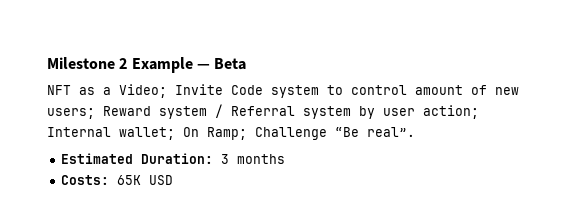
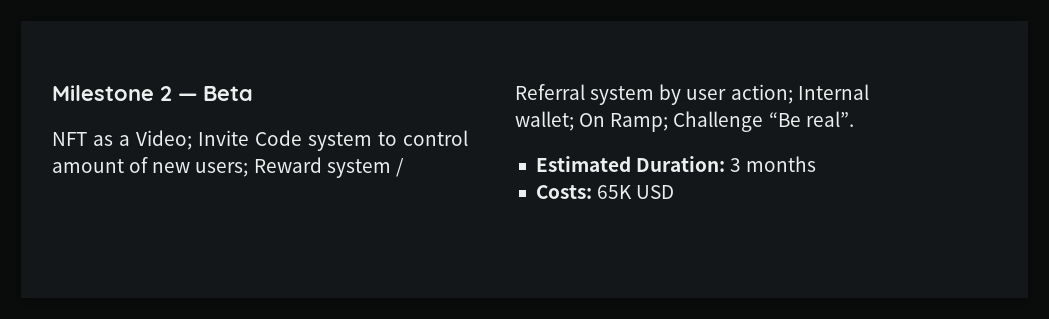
[131,57,193,73] Example -> (172, 93) none

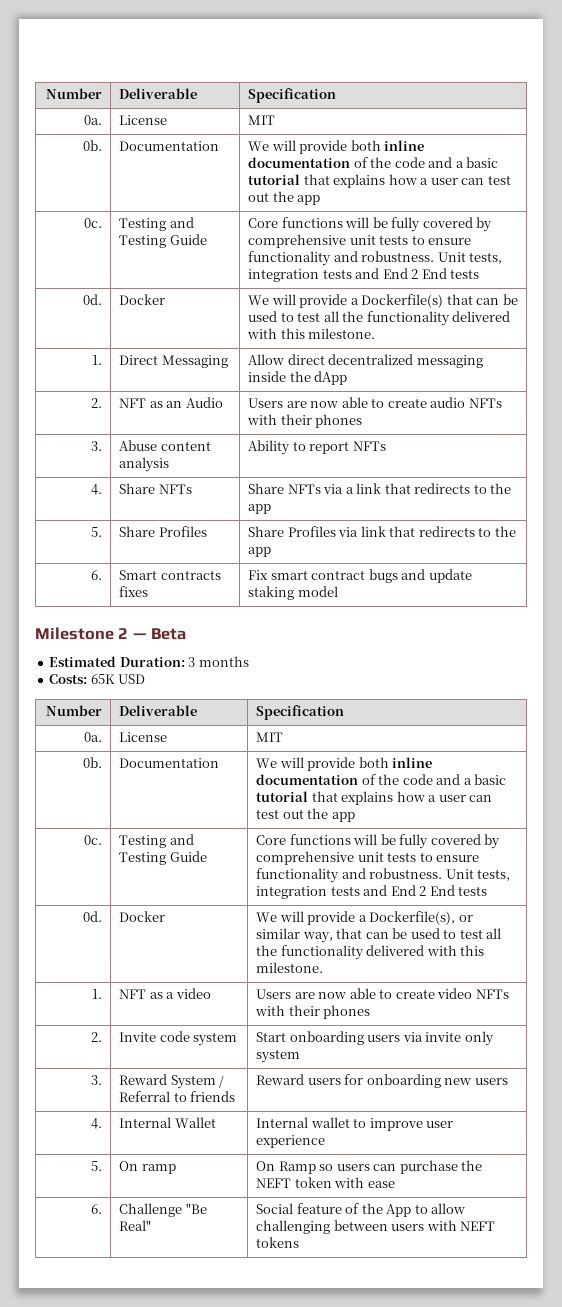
[52,85,253,101] [52,130,468,151] [52,157,404,178] [515,84,869,105] [515,111,854,132] Milestone 2 — Beta // NFT as a Video; Invite Code system to control amount of new users; Reward system / Referral system by user action; Internal wallet; On Ramp; Challenge “Be real”. -> [45,88,102,99] [119,88,198,99] [248,88,337,103] [83,115,102,125] [119,115,168,125] [248,115,276,125] [82,140,102,151] [119,141,220,151] [248,140,425,154] [248,157,499,168] [248,174,511,188] [248,191,321,205] [83,218,102,228] [119,217,194,231] [119,234,207,248] [248,217,493,232] [248,234,472,248] [248,251,503,266] [248,268,480,282] [82,294,102,305] [119,294,166,305] [248,294,518,308] [248,311,511,326] [247,328,376,339] [91,355,102,365] [119,355,228,368] [248,354,483,368] [248,371,348,385] [90,398,102,408] [119,397,223,408] [248,397,502,408] [247,414,363,428] [90,441,102,451] [119,440,211,451] [119,457,170,472] [248,440,386,455] [90,484,102,495] [119,483,192,494] [248,483,512,494] [248,504,272,514] [90,527,102,537] [119,526,207,537] [248,526,516,537] [248,547,272,557] [90,570,102,580] [119,570,221,580] [119,586,149,597] [248,569,472,583] [248,586,338,600] [35,627,187,640] Number | Deliverable | Specification // 0a. | License | MIT // 0b. | Documentation | We will provide both inline documentation of the code and a basic tutorial that explains how a user can test out the app // 0c. | Testing and Testing Guide | Core functions will be fully covered by comprehensive unit tests to ensure functionality and robustness. Unit tests, integration tests and End 2 End tests // 0d. | Docker | We will provide a Dockerfile(s) that can be used to test all the functionality delivered with this milestone. // 1. | Direct Messaging | Allow direct decentralized messaging inside the dApp // 2. | NFT as an Audio | Users are now able to create audio NFTs with their phones // 3. | Abuse content analysis | Ability to report NFTs // 4. | Share NFTs | Share NFTs via a link that redirects to the app // 5. | Share Profiles | Share Profiles via link that redirects to the app // 6. | Smart contracts fixes | Fix smart contract bugs and update staking model // Milestone 2 — Beta
(675, 192) none -> [45,705,102,716] [119,705,198,716] [256,705,345,720] [83,732,102,742] [119,732,168,742] [256,732,284,742] [82,757,102,768] [119,758,220,768] [256,757,433,771] [256,774,507,785] [256,791,493,805] [256,808,355,822] [83,835,102,845] [119,834,194,848] [119,851,207,865] [256,834,501,849] [256,851,480,865] [256,868,511,883] [256,885,488,899] [82,911,102,922] [119,911,166,922] [256,911,473,925] [256,928,502,943] [256,945,485,960] [256,962,324,973] [91,989,102,999] [119,988,211,999] [256,988,509,999] [255,1005,371,1019] [90,1032,102,1042] [119,1031,238,1046] [256,1031,494,1046] [256,1049,301,1063] [90,1075,102,1085] [119,1074,225,1089] [119,1091,236,1102] [256,1074,508,1088] [90,1118,102,1129] [119,1117,216,1128] [256,1117,454,1131] [256,1135,326,1148] [90,1161,102,1171] [119,1161,176,1174] [256,1160,483,1174] [256,1177,395,1188] [90,1204,102,1214] [119,1203,207,1217] [119,1220,152,1231] [256,1203,466,1217] [256,1220,496,1234] [256,1237,300,1248] // Number | Deliverable | Specification // 0a. | License | MIT // 0b. | Documentation | We will provide both inline documentation of the code and a basic tutorial that explains how a user can test out the app // 0c. | Testing and Testing Guide | Core functions will be fully covered by comprehensive unit tests to ensure functionality and robustness. Unit tests, integration tests and End 2 End tests // 0d. | Docker | We will provide a Dockerfile(s), or similar way, that can be used to test all the functionality delivered with this milestone. // 1. | NFT as a video | Users are now able to create video NFTs with their phones // 2. | Invite code system | Start onboarding users via invite only system // 3. | Reward System / Referral to friends | Reward users for onboarding new users // 4. | Internal Wallet | Internal wallet to improve user experience // 5. | On ramp | On Ramp so users can purchase the NEFT token with ease // 6. | Challenge "Be Real" | Social feature of the App to allow challenging between users with NEFT tokens

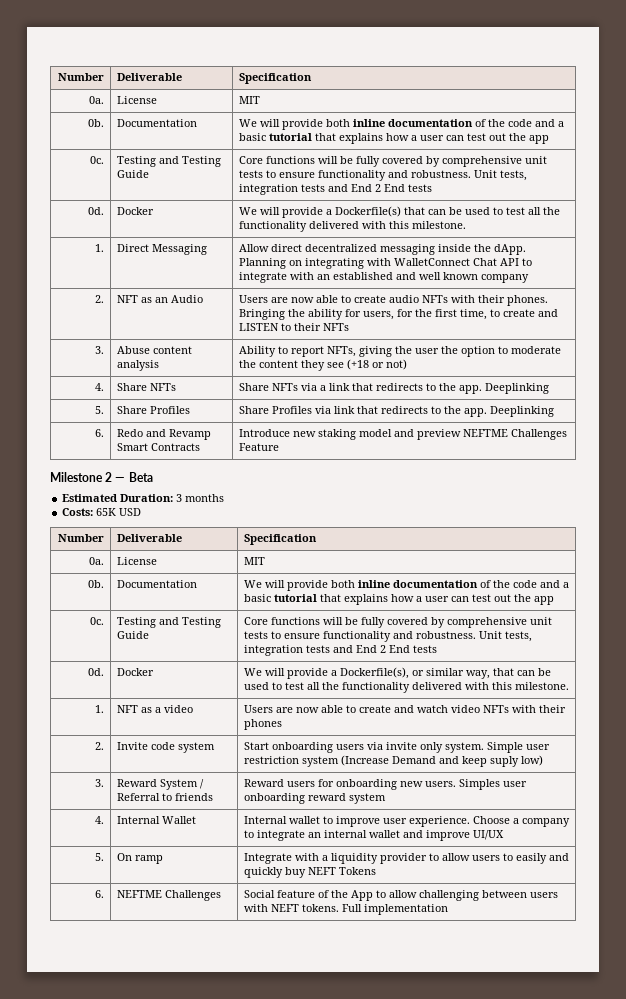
[314,371,348,385] dApp -> [493,244,526,255] [238,258,532,269] [238,272,529,283] dApp. Planning on integrating with WalletConnect Chat API to integrate with an established and well known company
[315,414,363,428] phones -> [506,295,548,306] [238,309,558,320] [238,323,349,331] phones. Bringing the ability for users, for the first time, to create and LISTEN to their NFTs
[352,441,386,451] NFTs -> [326,346,561,357] [238,359,407,371] NFTs, giving the user the option to moderate the content they see (+18 or not)
[248,504,272,514] app -> [458,383,549,394] app. Deeplinking
[248,547,272,557] [90,570,102,580] [119,570,221,580] [119,586,149,597] [248,569,472,583] [248,586,338,600] app // 6. | Smart contracts fixes | Fix smart contract bugs and update staking model -> [463,406,554,417] [95,429,105,437] [116,429,211,440] [116,443,200,451] [238,429,567,440] [238,443,279,451] app. Deeplinking // 6. | Redo and Revamp Smart Contracts | Introduce new staking model and preview NEFTME Challenges Feature
(435, 994) none -> [393,705,448,713] and watch
[256,1049,301,1063] system -> [444,742,550,753] [243,755,543,767] system. Simple user restriction system (Increase Demand and keep suply low)
[474,1078,508,1085] users -> [424,779,527,790] [243,793,386,804] users. Simples user onboarding reward system
[256,1135,326,1148] [90,1161,102,1171] [119,1161,176,1174] [256,1160,483,1174] [256,1177,395,1188] [90,1204,102,1214] [119,1203,207,1217] [119,1220,152,1231] experience // 5. | On ramp | On Ramp so users can purchase the NEFT token with ease // 6. | Challenge "Be Real" -> [408,816,570,827] [243,830,504,841] [95,853,105,861] [116,853,163,864] [243,853,569,864] [243,867,376,878] [95,890,105,898] [116,890,221,901] experience. Choose a company to integrate an internal wallet and improve UI/UX // 5. | On ramp | Integrate with a liquidity provider to allow users to easily and quickly buy NEFT Tokens // 6. | NEFTME Challenges
[256,1237,300,1248] tokens -> [301,904,448,915] tokens. Full implementation

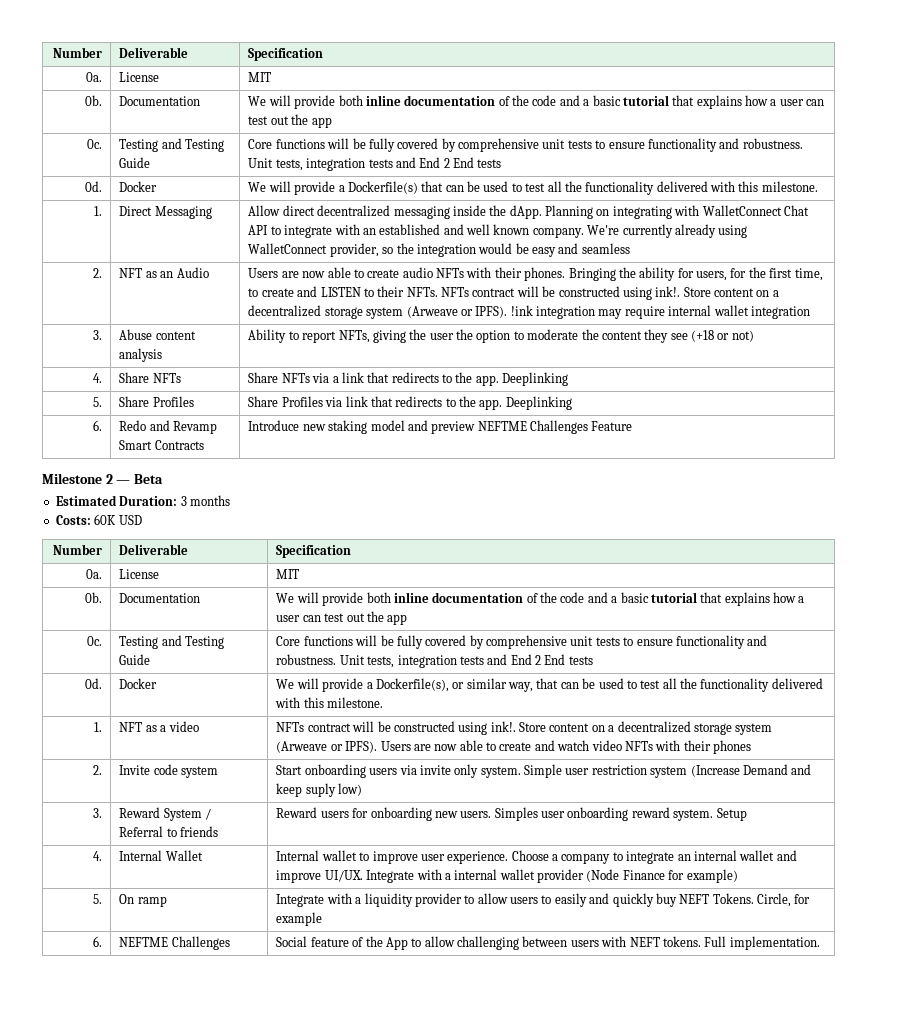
[480,274,529,283] company -> [532,224,748,238] [248,243,630,257] company. We're currently already using WalletConnect provider, so the integration would be easy and seamless
[322,323,349,331] NFTs -> [406,286,779,300] [248,305,810,319] NFTs. NFTs contract will be constructed using ink!. Store content on a decentralized storage system (Arweave or IPFS). !ink integration may require internal wallet integration
[96,508,117,516] 65K -> [94,514,117,525] 60K
(193, 709) none -> [276,721,773,735] [276,741,378,753] NFTs contract will be constructed using ink!. Store content on a decentralized storage system (Arweave or IPFS).
[348,793,386,804] system -> [673,808,747,821] system. Setup
[472,830,504,840] UI/UX -> [324,869,738,883] UI/UX. Integrate with a internal wallet provider (Node Finance for example)
[338,867,376,875] Tokens -> [712,893,811,907] [276,912,323,926] Tokens. Circle, for example
[363,904,448,915] implementation -> [729,936,820,950] implementation.

